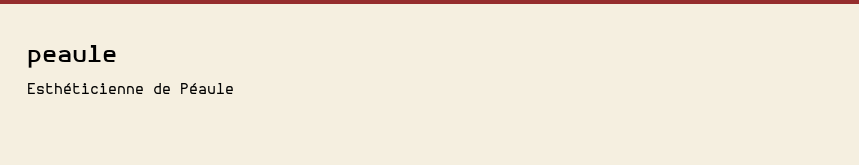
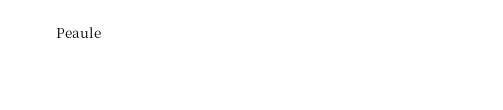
[27,45,117,68] [27,83,234,94] peaule // Esthéticienne de Péaule -> [56,27,101,38] Peaule

